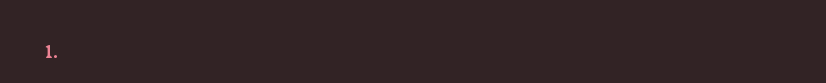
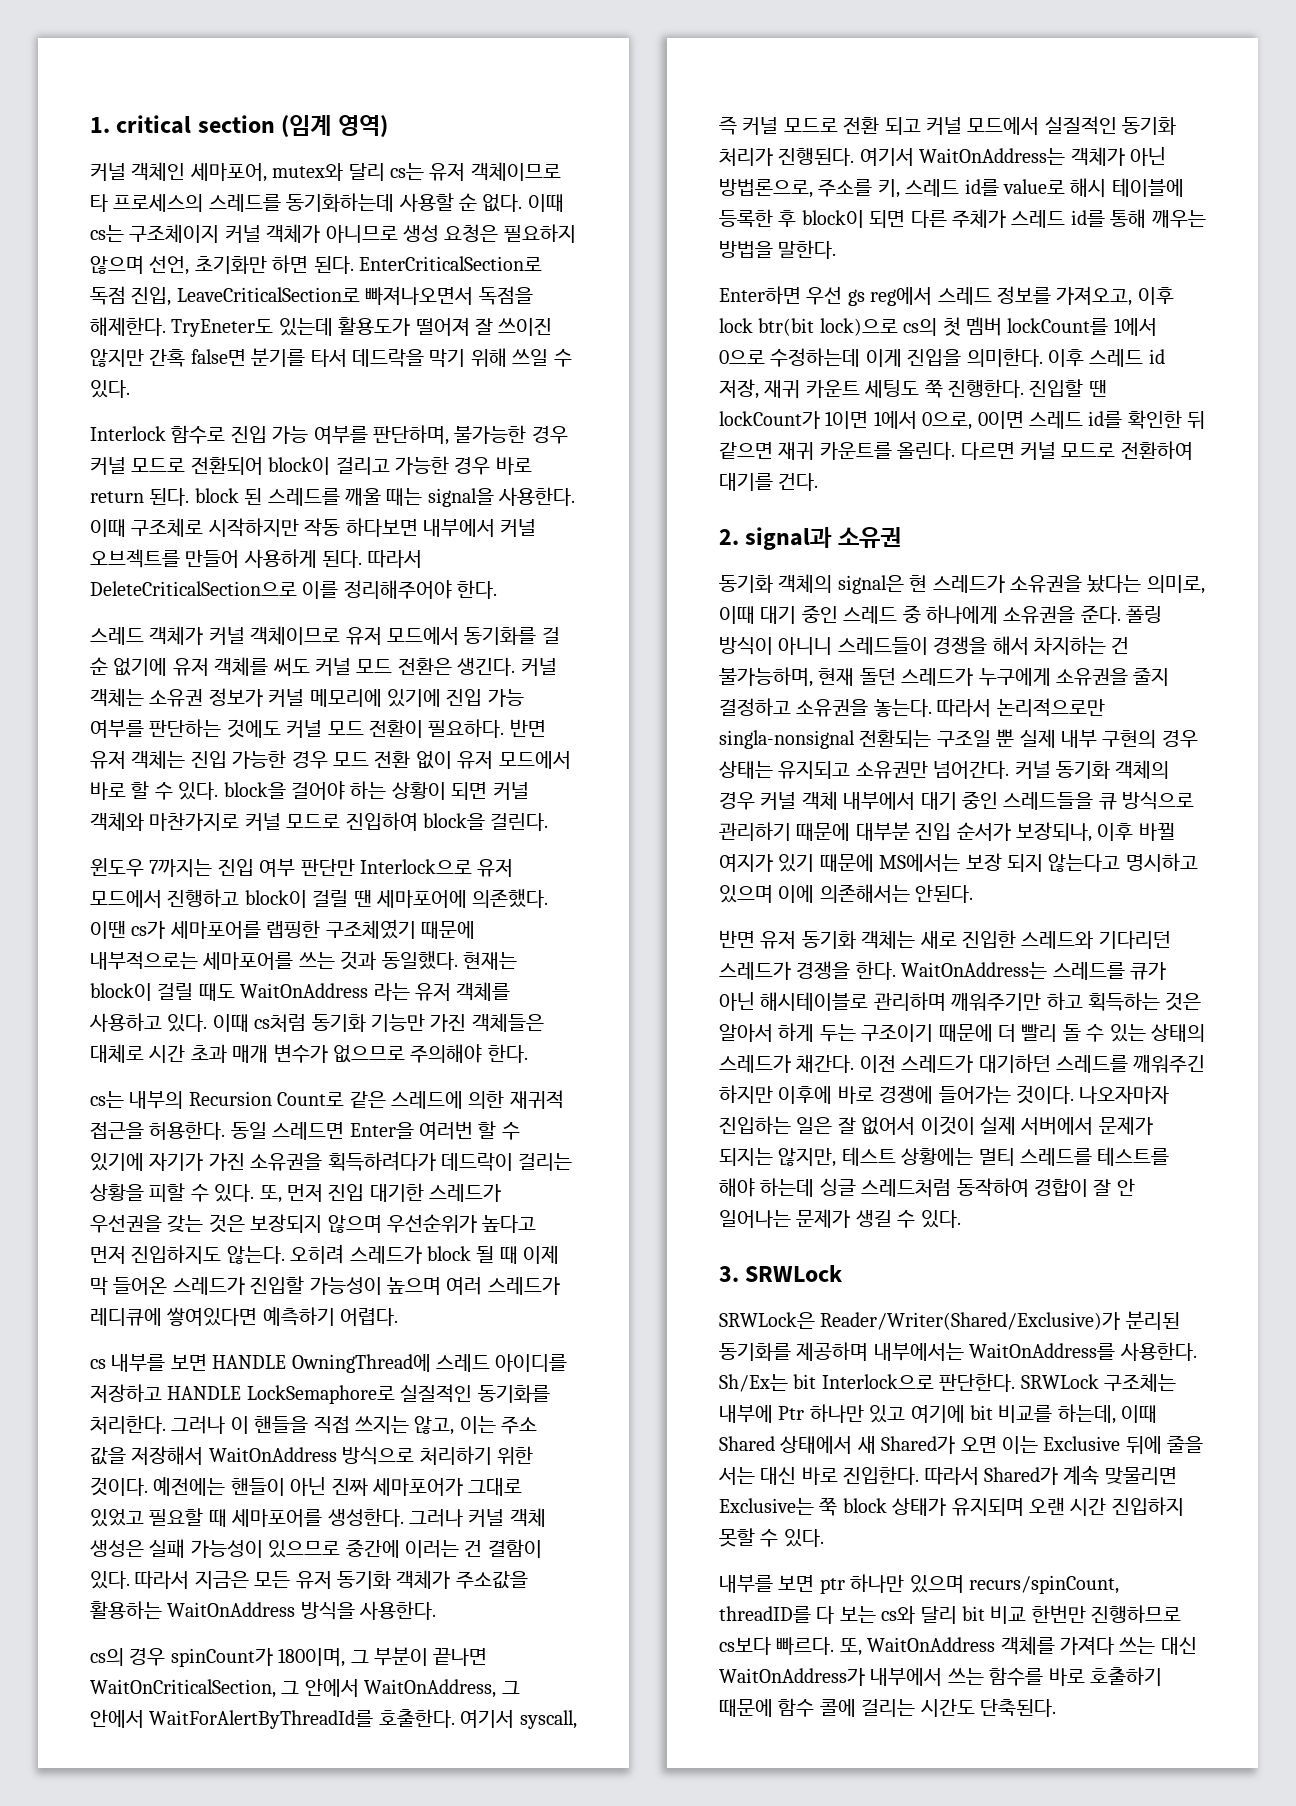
(58, 51) none -> [116,115,388,137] [90,162,561,182] [90,193,564,212] [90,224,576,243] [90,255,542,275] [90,286,533,306] [90,317,553,337] [90,348,572,367] [90,380,130,398] [90,425,568,445] [90,456,532,475] [90,487,576,507] [90,518,537,537] [90,549,422,568] [90,580,498,599] [90,626,560,645] [90,657,557,676] [90,688,524,707] [90,719,546,738] [90,750,571,769] [90,781,529,800] [90,812,549,831] [90,858,514,877] [90,889,549,908] [90,919,475,939] [90,951,517,970] [90,982,511,1001] [89,1013,544,1032] [90,1044,528,1063] [90,1090,564,1109] [90,1121,520,1140] [90,1151,573,1171] [90,1183,502,1203] [90,1214,537,1233] [90,1244,560,1264] [90,1276,560,1295] [90,1307,399,1326] [90,1354,568,1373] [90,1384,550,1404] [90,1415,538,1435] [90,1446,533,1465] [90,1477,523,1496] [90,1508,546,1527] [90,1539,542,1558] [90,1570,528,1589] [90,1601,437,1620] [90,1647,488,1667] [90,1678,520,1698] [90,1709,577,1729] [719,116,1177,135] [719,147,1166,166] [719,178,1184,198] [719,209,1206,228] [719,240,837,259] [719,286,1174,306] [719,317,1157,336] [719,348,1165,367] [719,379,1107,399] [719,410,1206,430] [719,441,1193,460] [719,473,819,491] [719,527,901,550] [719,574,1205,594] [719,605,1163,624] [719,636,1130,655] [719,667,1170,687] [719,698,1105,717] [719,729,1198,749] [719,760,1170,779] [719,791,1195,810] [719,822,1175,842] [719,853,1198,872] [719,884,974,903] [719,930,1171,949] [719,961,1166,980] [719,992,1202,1011] [719,1023,1205,1042] [719,1054,1206,1073] [719,1085,1170,1104] [719,1116,1153,1135] [719,1147,1170,1167] [719,1178,1135,1197] [719,1209,961,1228] [719,1265,843,1282] [719,1311,1180,1330] [719,1342,1197,1361] [719,1373,1176,1392] [719,1404,1158,1424] [719,1435,1204,1454] [718,1465,1177,1485] [719,1497,1184,1516] [719,1528,824,1547] [719,1574,1119,1594] [719,1605,1182,1624] [719,1636,1197,1656] [719,1667,1162,1686] [719,1698,1056,1717] critical section (임계 영역) // 커널 객체인 세마포어, mutex와 달리 cs는 유저 객체이므로 타 프로세스의 스레드를 동기화하는데 사용할 순 없다. 이때 cs는 구조체이지 커널 객체가 아니므로 생성 요청은 필요하지 않으며 선언, 초기화만 하면 된다. EnterCriticalSection로 독점 진입, LeaveCriticalSection로 빠져나오면서 독점을 해제한다. TryEneter도 있는데 활용도가 떨어져 잘 쓰이진 않지만 간혹 false면 분기를 타서 데드락을 막기 위해 쓰일 수 있다. // Interlock 함수로 진입 가능 여부를 판단하며, 불가능한 경우 커널 모드로 전환되어 block이 걸리고 가능한 경우 바로 return 된다. block 된 스레드를 깨울 때는 signal을 사용한다. 이때 구조체로 시작하지만 작동 하다보면 내부에서 커널 오브젝트를 만들어 사용하게 된다. 따라서 DeleteCriticalSection으로 이를 정리해주어야 한다. // 스레드 객체가 커널 객체이므로 유저 모드에서 동기화를 걸 순 없기에 유저 객체를 써도 커널 모드 전환은 생긴다. 커널 객체는 소유권 정보가 커널 메모리에 있기에 진입 가능 여부를 판단하는 것에도 커널 모드 전환이 필요하다. 반면 유저 객체는 진입 가능한 경우 모드 전환 없이 유저 모드에서 바로 할 수 있다. block을 걸어야 하는 상황이 되면 커널 객체와 마찬가지로 커널 모드로 진입하여 block을 걸린다. // 윈도우 7까지는 진입 여부 판단만 Interlock으로 유저 모드에서 진행하고 block이 걸릴 땐 세마포어에 의존했다. 이땐 cs가 세마포어를 랩핑한 구조체였기 때문에 내부적으로는 세마포어를 쓰는 것과 동일했다. 현재는 block이 걸릴 때도 WaitOnAddress 라는 유저 객체를 사용하고 있다. 이때 cs처럼 동기화 기능만 가진 객체들은 대체로 시간 초과 매개 변수가 없으므로 주의해야 한다. // cs는 내부의 Recursion Count로 같은 스레드에 의한 재귀적 접근을 허용한다. 동일 스레드면 Enter을 여러번 할 수 있기에 자기가 가진 소유권을 획득하려다가 데드락이 걸리는 상황을 피할 수 있다. 또, 먼저 진입 대기한 스레드가 우선권을 갖는 것은 보장되지 않으며 우선순위가 높다고 먼저 진입하지도 않는다. 오히려 스레드가 block 될 때 이제 막 들어온 스레드가 진입할 가능성이 높으며 여러 스레드가 레디큐에 쌓여있다면 예측하기 어렵다. // cs 내부를 보면 HANDLE OwningThread에 스레드 아이디를 저장하고 HANDLE LockSemaphore로 실질적인 동기화를 처리한다. 그러나 이 핸들을 직접 쓰지는 않고, 이는 주소 값을 저장해서 WaitOnAddress 방식으로 처리하기 위한 것이다. 예전에는 핸들이 아닌 진짜 세마포어가 그대로 있었고 필요할 때 세마포어를 생성한다. 그러나 커널 객체 생성은 실패 가능성이 있으므로 중간에 이러는 건 결함이 있다. 따라서 지금은 모든 유저 동기화 객체가 주소값을 활용하는 WaitOnAddress 방식을 사용한다. // cs의 경우 spinCount가 180이며, 그 부분이 끝나면 WaitOnCriticalSection, 그 안에서 WaitOnAddress, 그 안에서 WaitForAlertByThreadId를 호출한다. 여기서 syscall, 즉 커널 모드로 전환 되고 커널 모드에서 실질적인 동기화 처리가 진행된다. 여기서 WaitOnAddress는 객체가 아닌 방법론으로, 주소를 키, 스레드 id를 value로 해시 테이블에 등록한 후 block이 되면 다른 주체가 스레드 id를 통해 깨우는 방법을 말한다. // Enter하면 우선 gs reg에서 스레드 정보를 가져오고, 이후 lock btr(bit lock)으로 cs의 첫 멤버 lockCount를 1에서 0으로 수정하는데 이게 진입을 의미한다. 이후 스레드 id 저장, 재귀 카운트 세팅도 쭉 진행한다. 진입할 땐 lockCount가 1이면 1에서 0으로, 0이면 스레드 id를 확인한 뒤 같으면 재귀 카운트를 올린다. 다르면 커널 모드로 전환하여 대기를 건다. // 2. signal과 소유권 // 동기화 객체의 signal은 현 스레드가 소유권을 놨다는 의미로, 이때 대기 중인 스레드 중 하나에게 소유권을 준다. 폴링 방식이 아니니 스레드들이 경쟁을 해서 차지하는 건 불가능하며, 현재 돌던 스레드가 누구에게 소유권을 줄지 결정하고 소유권을 놓는다. 따라서 논리적으로만 singla-nonsignal 전환되는 구조일 뿐 실제 내부 구현의 경우 상태는 유지되고 소유권만 넘어간다. 커널 동기화 객체의 경우 커널 객체 내부에서 대기 중인 스레드들을 큐 방식으로 관리하기 때문에 대부분 진입 순서가 보장되나, 이후 바뀔 여지가 있기 때문에 MS에서는 보장 되지 않는다고 명시하고 있으며 이에 의존해서는 안된다. // 반면 유저 동기화 객체는 새로 진입한 스레드와 기다리던 스레드가 경쟁을 한다. WaitOnAddress는 스레드를 큐가 아닌 해시테이블로 관리하며 깨워주기만 하고 획득하는 것은 알아서 하게 두는 구조이기 때문에 더 빨리 돌 수 있는 상태의 스레드가 채간다. 이전 스레드가 대기하던 스레드를 깨워주긴 하지만 이후에 바로 경쟁에 들어가는 것이다. 나오자마자 진입하는 일은 잘 없어서 이것이 실제 서버에서 문제가 되지는 않지만, 테스트 상황에는 멀티 스레드를 테스트를 해야 하는데 싱글 스레드처럼 동작하여 경합이 잘 안 일어나는 문제가 생길 수 있다. // 3. SRWLock // SRWLock은 Reader/Writer(Shared/Exclusive)가 분리된 동기화를 제공하며 내부에서는 WaitOnAddress를 사용한다. Sh/Ex는 bit Interlock으로 판단한다. SRWLock 구조체는 내부에 Ptr 하나만 있고 여기에 bit 비교를 하는데, 이때 Shared 상태에서 새 Shared가 오면 이는 Exclusive 뒤에 줄을 서는 대신 바로 진입한다. 따라서 Shared가 계속 맞물리면 Exclusive는 쭉 block 상태가 유지되며 오랜 시간 진입하지 못할 수 있다. // 내부를 보면 ptr 하나만 있으며 recurs/spinCount, threadID를 다 보는 cs와 달리 bit 비교 한번만 진행하므로 cs보다 빠르다. 또, WaitOnAddress 객체를 가져다 쓰는 대신 WaitOnAddress가 내부에서 쓰는 함수를 바로 호출하기 때문에 함수 콜에 걸리는 시간도 단축된다.

